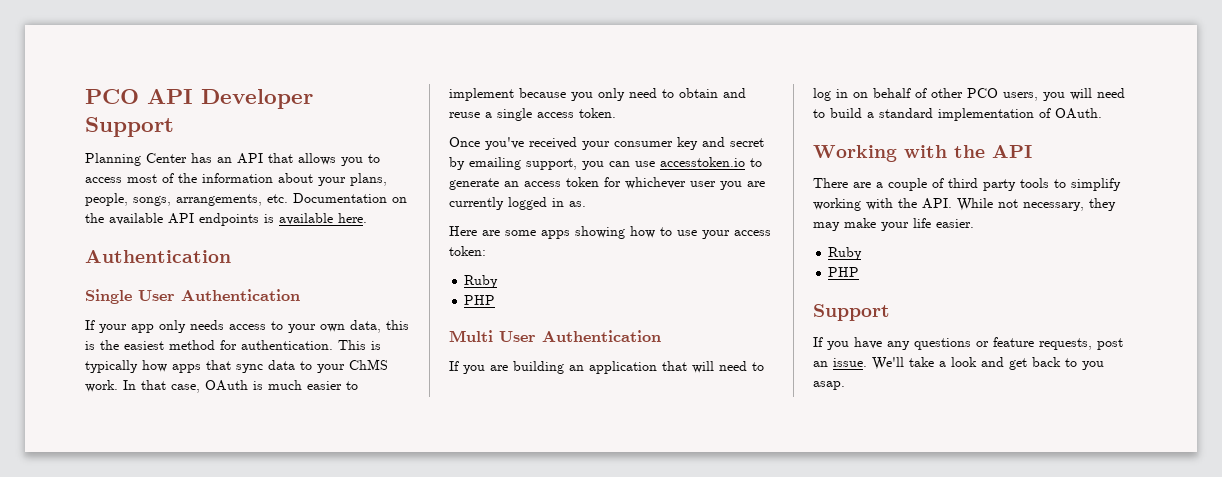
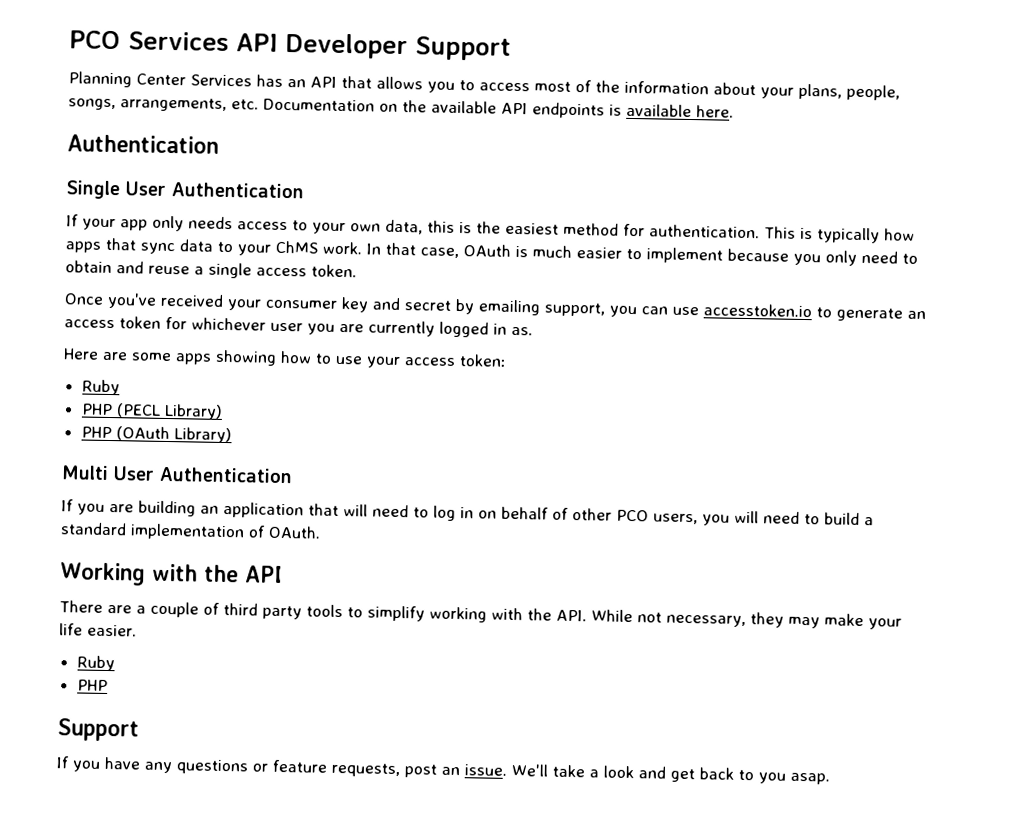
[85,89,139,104] PCO -> [69,30,229,51] PCO Services
(187, 158) none -> [190,74,252,87] Services
(496, 300) none -> [115,403,223,420] [80,426,232,444] (PECL Library) // PHP (OAuth Library)

